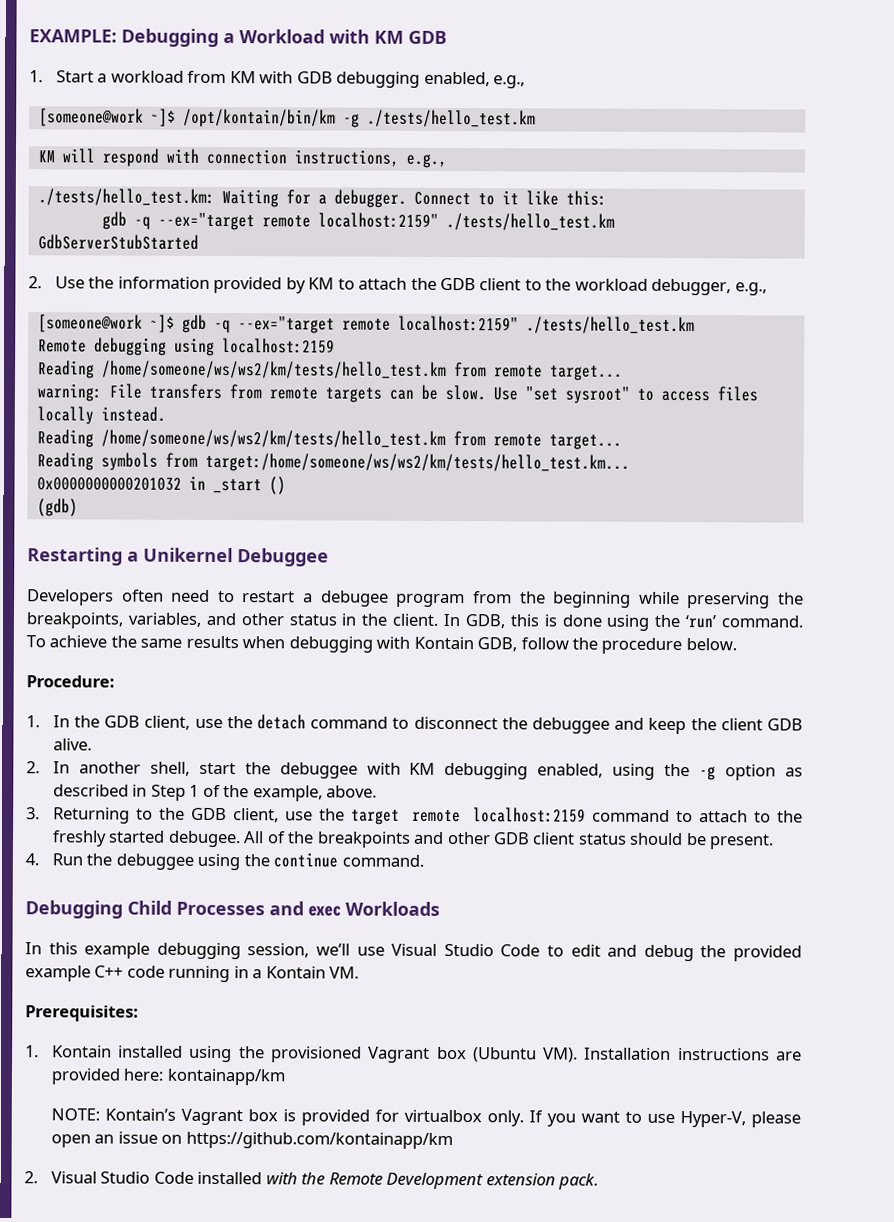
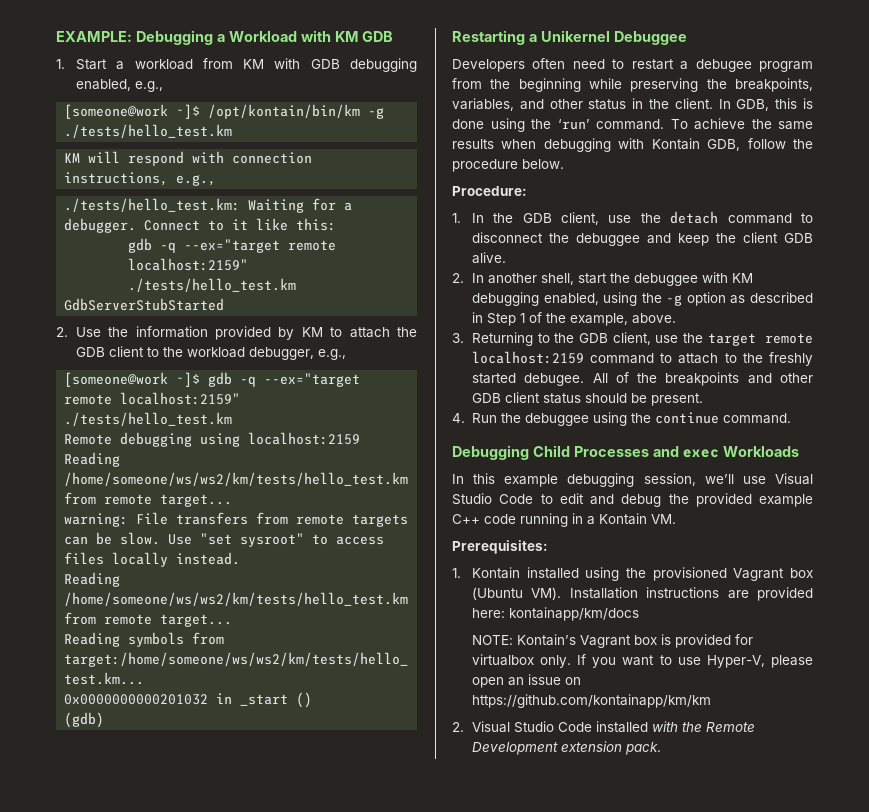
[166,1068,285,1086] kontainapp/km -> [508,607,639,621] kontainapp/km/docs
[185,1131,453,1150] https://github.com/kontainapp/km -> [471,694,711,708] https://github.com/kontainapp/km/km

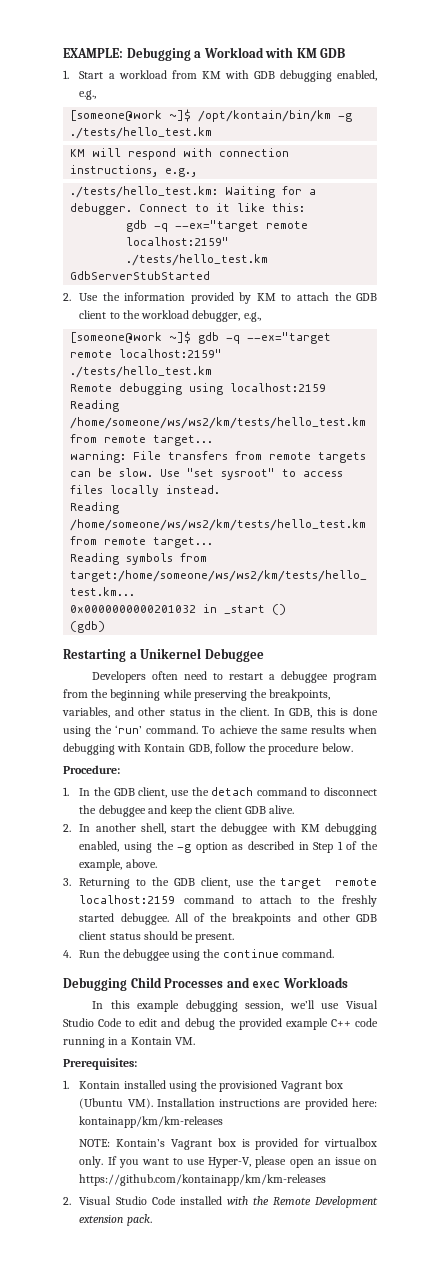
[695,59,752,72] debugee -> [281,671,329,683] debuggee
[524,373,585,386] debugee. -> [120,913,169,925] debuggee.
[508,607,639,621] kontainapp/km/docs -> [79,1116,224,1128] kontainapp/km/km-releases
[471,694,711,708] https://github.com/kontainapp/km/km -> [79,1174,327,1186] https://github.com/kontainapp/km/km-releases

